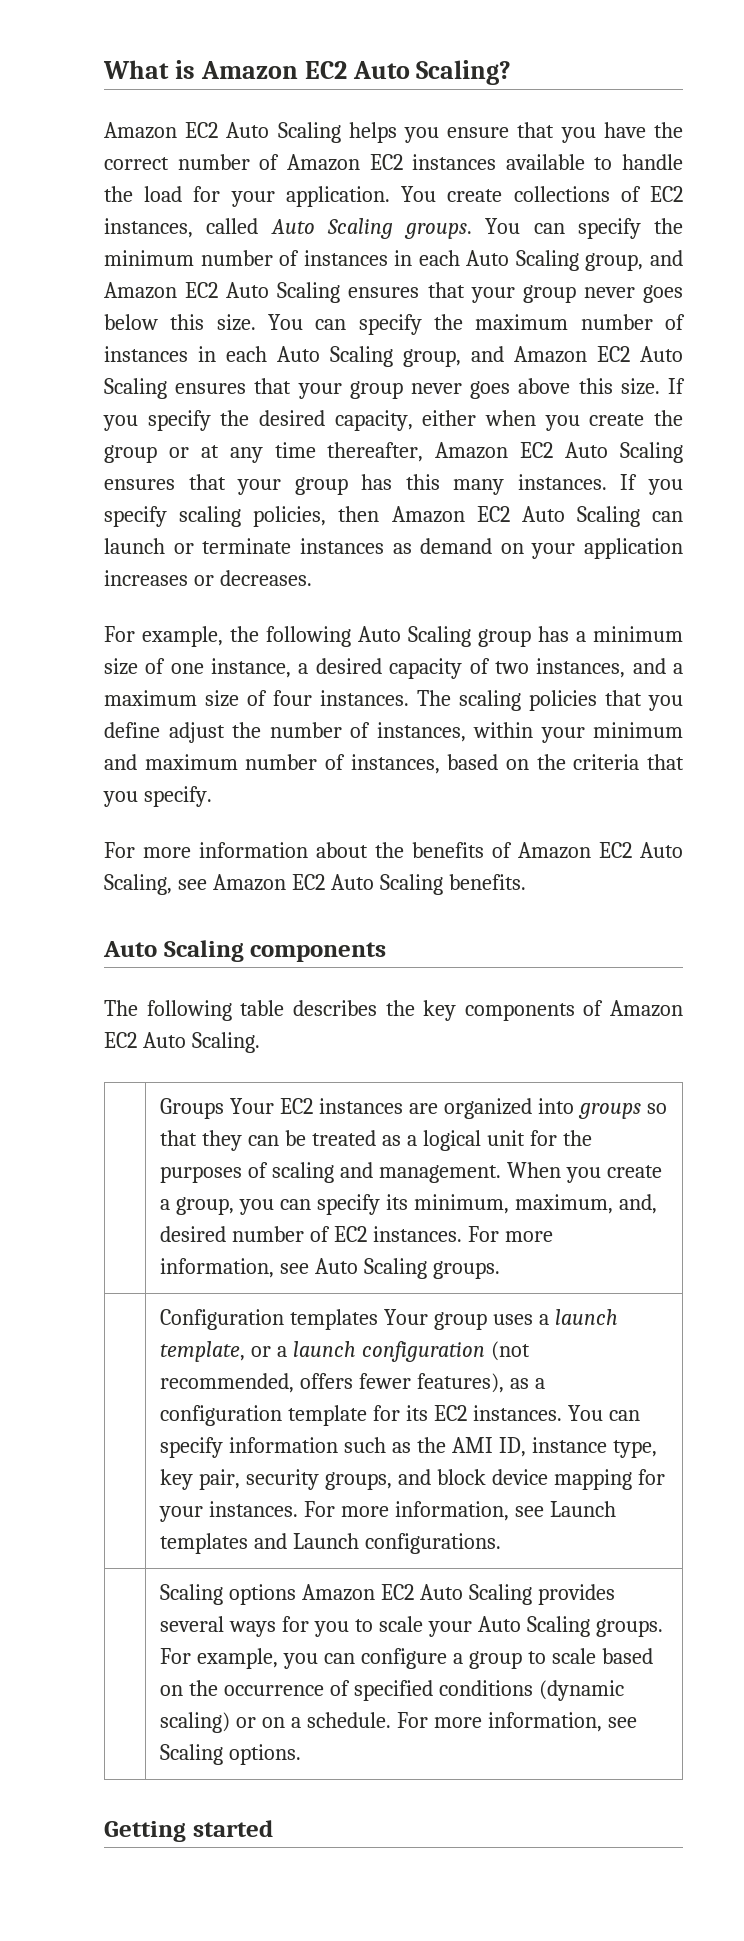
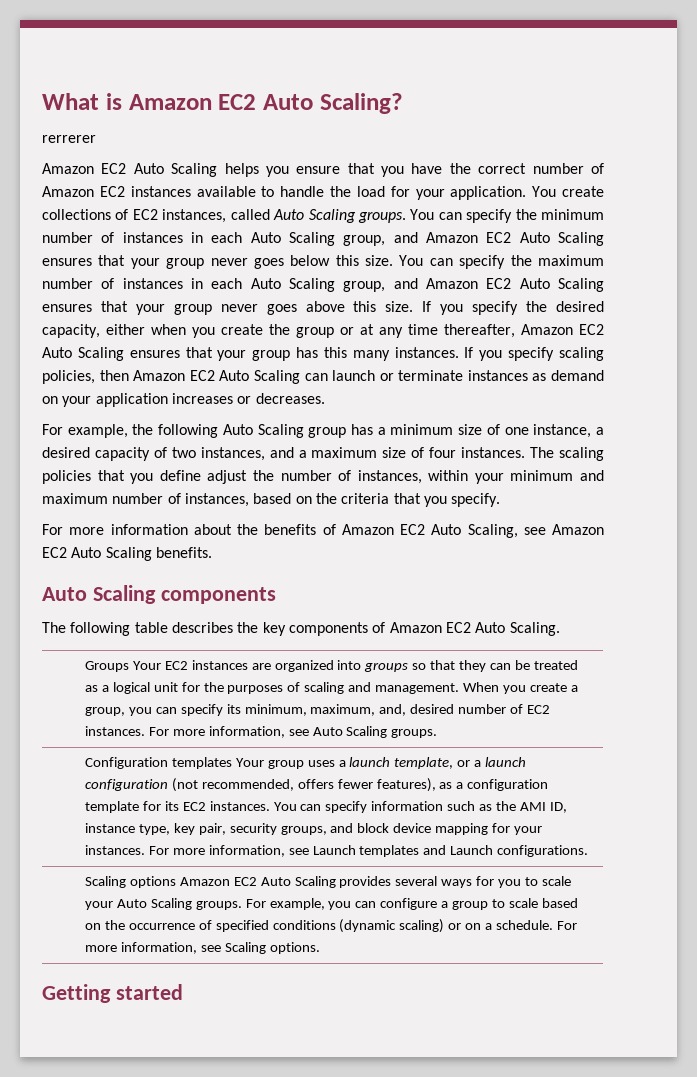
(512, 72) none -> [42,135,96,143] // rerrerer

